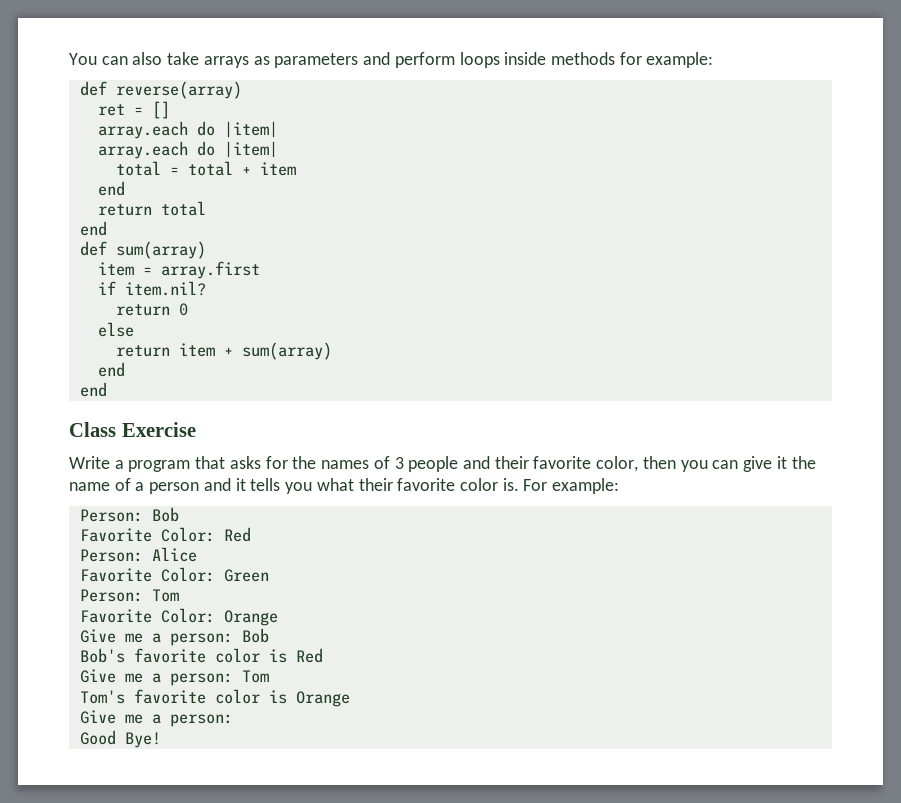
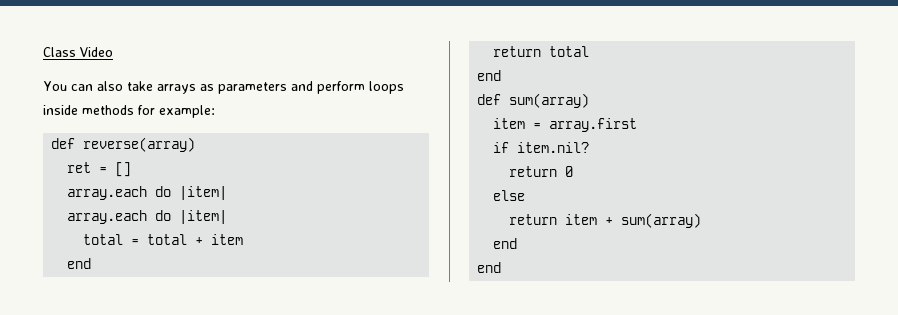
(69, 59) none -> [43,47,113,57] Class Video //
[69,422,196,437] [69,456,816,472] [69,478,620,494] [79,507,179,522] [79,527,251,542] [79,547,197,562] [79,567,269,582] [79,589,179,602] [79,608,278,626] [79,628,269,646] [79,648,323,663] [79,669,269,686] [79,689,350,707] [79,710,233,727] [79,730,161,748] // Class Exercise // Write a program that asks for the names of 3 people and their favorite color, then you can give it the name of a person and it tells you what their favorite color is. For example: // Person: Bob // Favorite Color: Red // Person: Alice // Favorite Color: Green // Person: Tom // Favorite Color: Orange // Give me a person: Bob // Bob's favorite color is Red // Give me a person: Tom // Tom's favorite color is Orange // Give me a person: // Good Bye! -> (502, 267) none

